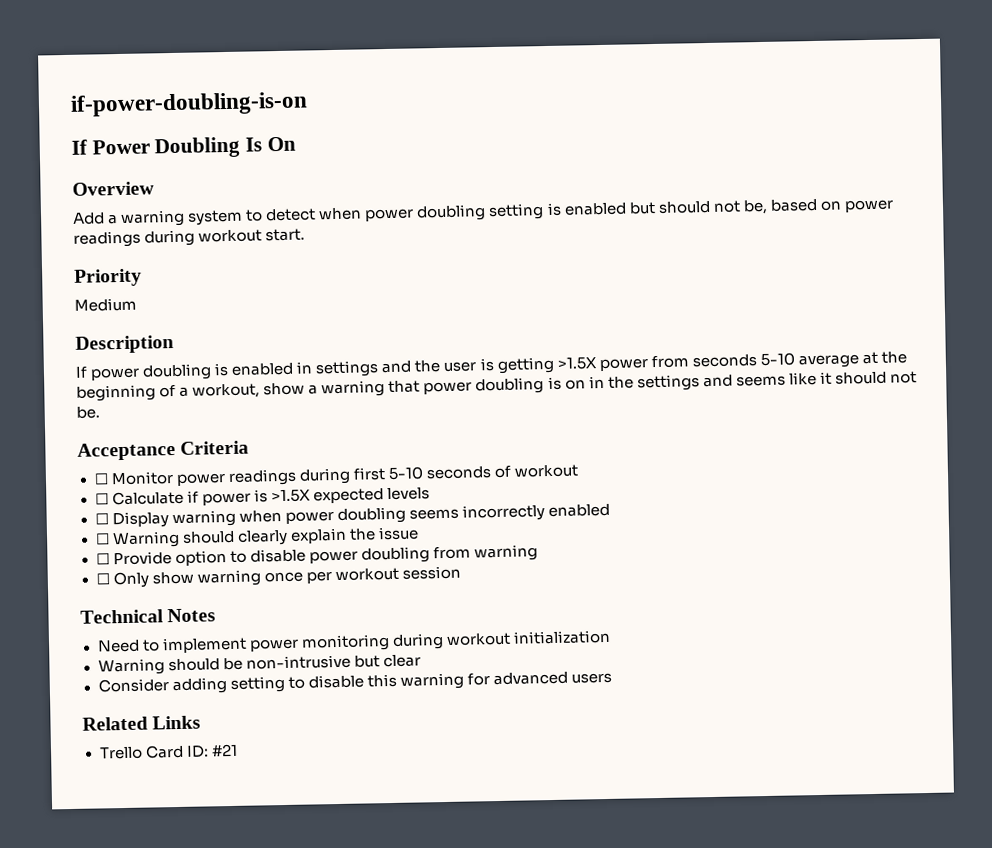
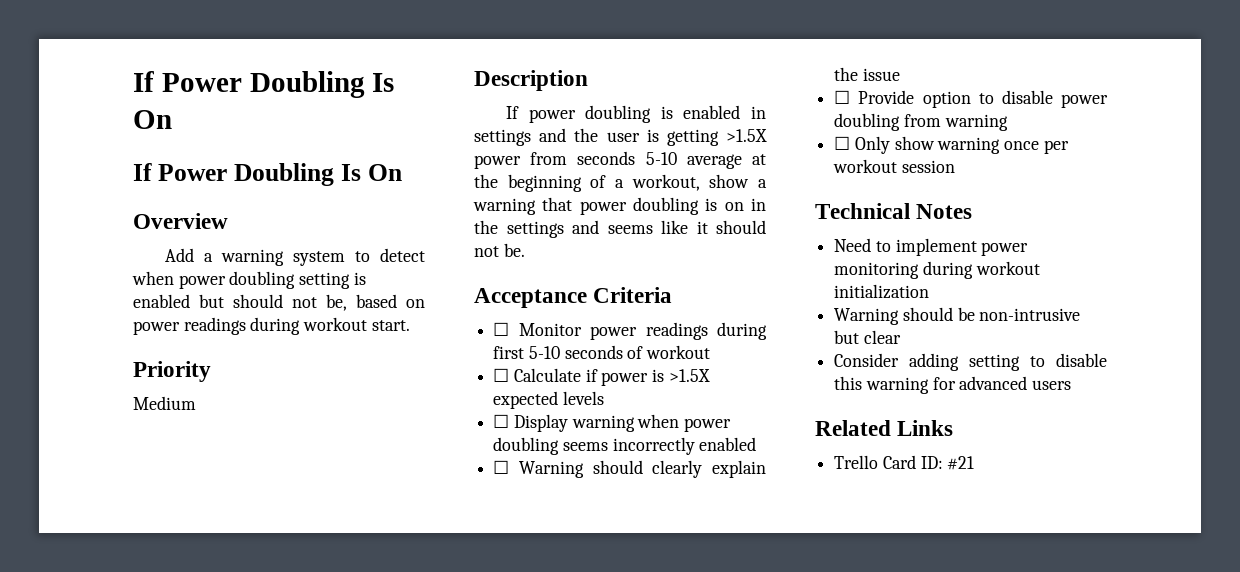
[70,91,308,117] if-power-doubling-is-on -> [133,71,395,98] [133,110,172,129] If Power Doubling Is On

